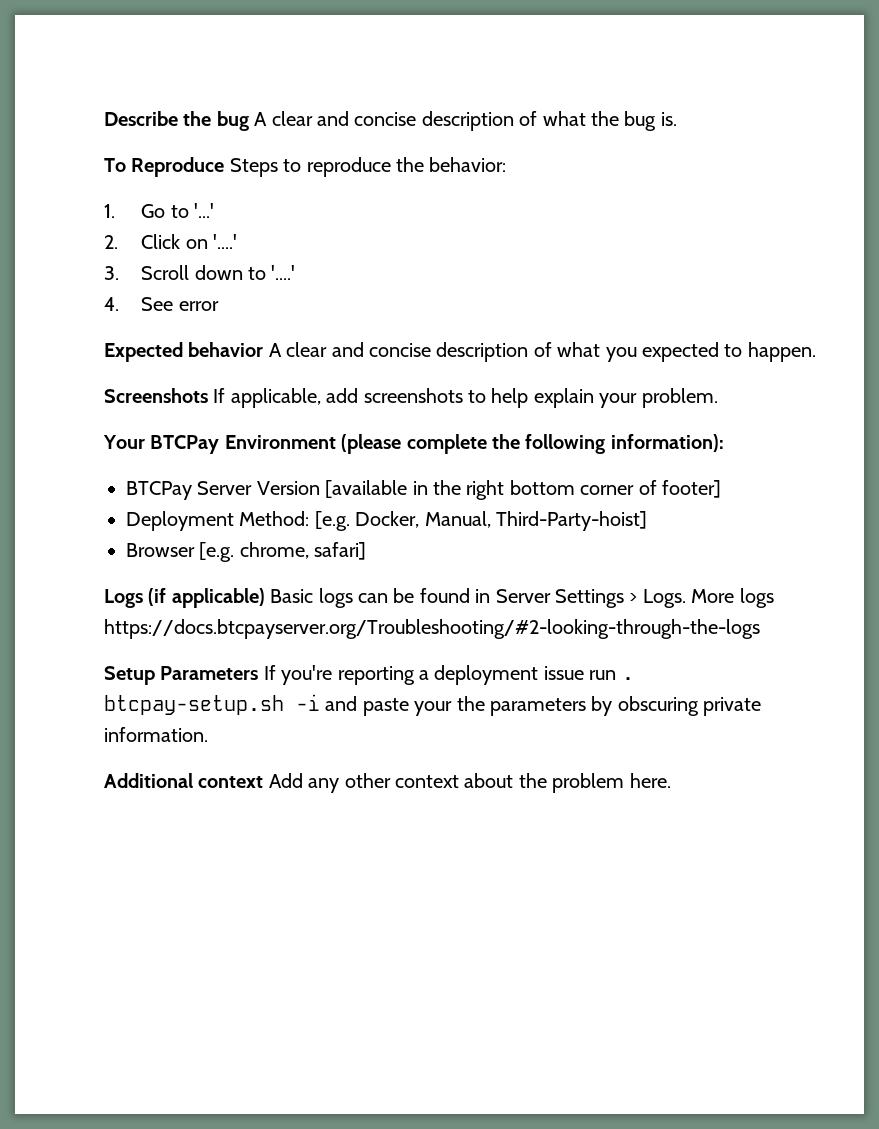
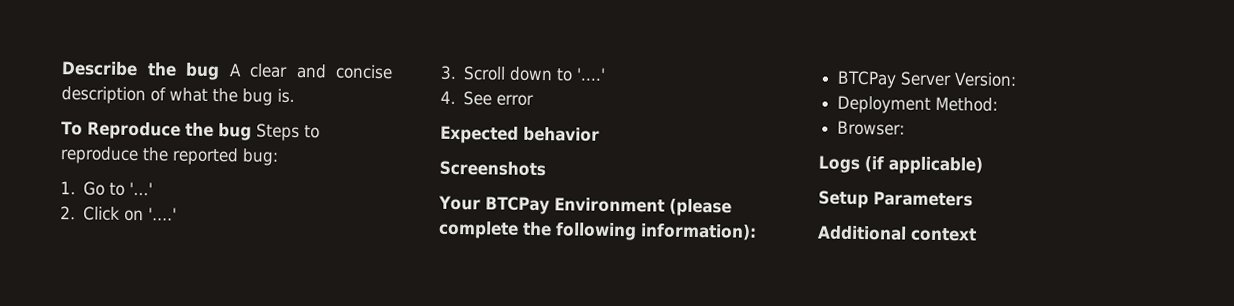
(225, 167) none -> [184,122,252,141] the bug
[429,157,507,172] behavior: -> [172,147,279,166] reported bug:
[268,342,816,362] [104,388,718,408] A clear and concise description of what you expected to happen. // Screenshots If applicable, add screenshots to help explain your problem. -> [439,160,546,177] // Screenshots
[256,480,721,500] [126,511,647,531] [126,542,367,562] [104,588,774,608] [104,619,760,639] [104,665,634,685] [104,694,762,716] [104,727,208,742] [104,773,671,793] Version [available in the right bottom corner of footer] // Deployment Method: [e.g. Docker, Manual, Third-Party-hoist] // Browser [e.g. chrome, safari] // Logs (if applicable) Basic logs can be found in Server Settings > Logs. More logs https://docs.btcpayserver.org/Troubleshooting/#2-looking-through-the-logs // Setup Parameters If you're reporting a deployment issue run . btcpay-setup.sh -i and paste your the parameters by obscuring private information. // Additional context Add any other context about the problem here. -> [954,72,1018,87] [837,95,999,114] [837,120,906,136] [818,155,983,175] [818,190,973,209] [817,225,977,242] Version: // Deployment Method: // Browser: // Logs (if applicable) // Setup Parameters // Additional context

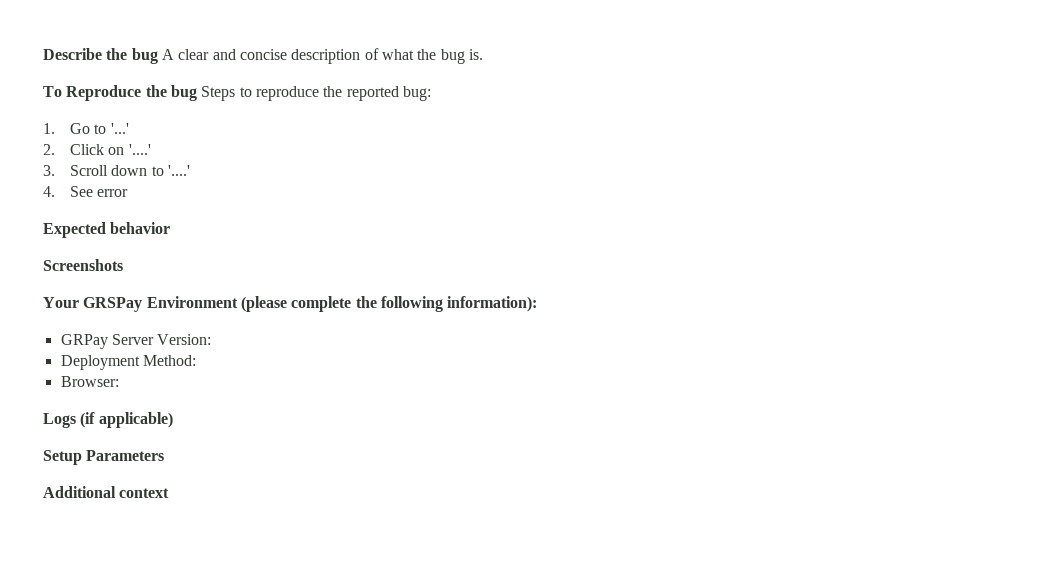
[484,196,550,215] BTCPay -> [83,297,143,312] GRSPay
[837,70,898,89] BTCPay -> [60,334,108,349] GRPay

